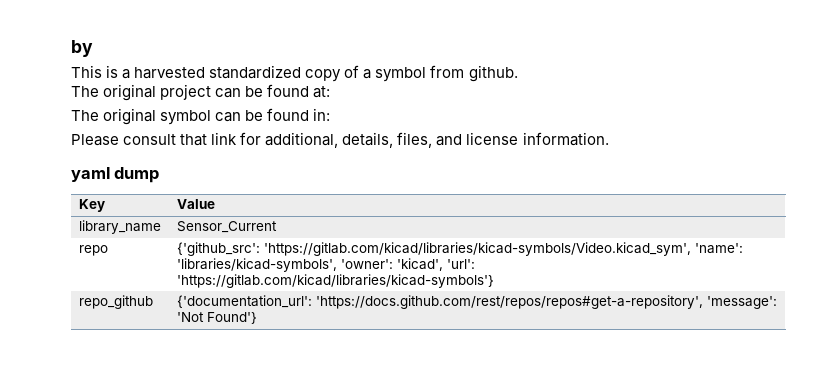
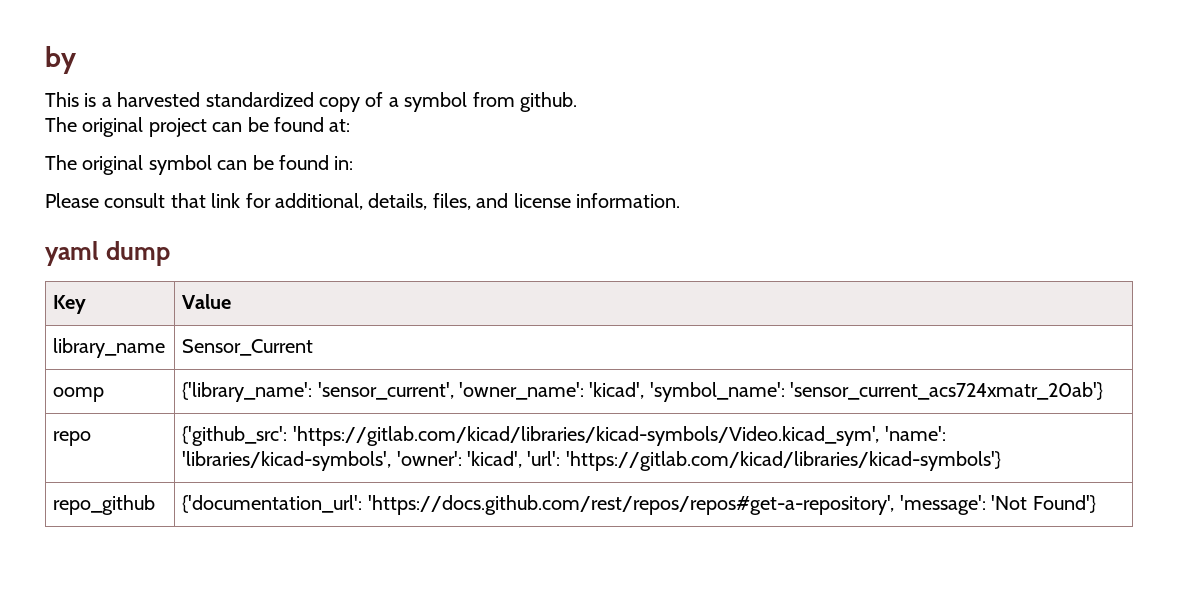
(277, 227) none -> [53,387,105,402] [182,382,1104,402] // oomp | {'library_name': 'sensor_current', 'owner_name': 'kicad', 'symbol_name': 'sensor_current_acs724xmatr_20ab'}

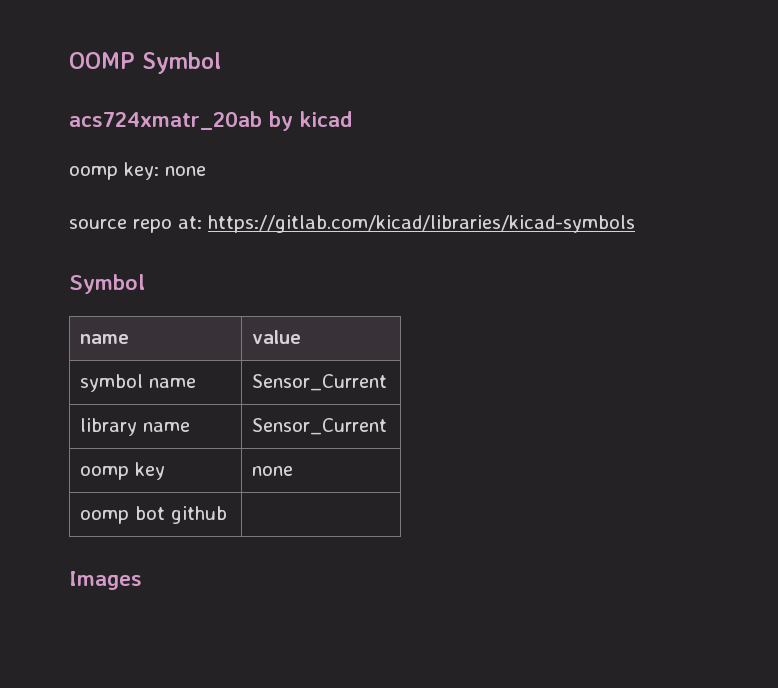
[45,46,76,74] [45,92,577,112] [45,117,351,137] [45,155,354,175] [45,193,680,210] [45,241,170,266] [53,295,87,314] [182,294,232,309] [53,338,166,358] [182,339,314,356] [53,387,105,402] [182,382,1104,402] [53,431,92,446] [182,426,946,446] [182,451,1001,471] [53,495,156,515] [182,495,1096,515] by // This is a harvested standardized copy of a symbol from github. // The original project can be found at: // The original symbol can be found in: // Please consult that link for additional, details, files, and license information. // yaml dump // Key | Value // library_name | Sensor_Current // oomp | {'library_name': 'sensor_current', 'owner_name': 'kicad', 'symbol_name': 'sensor_current_acs724xmatr_20ab'} // repo | {'github_src': 'https://gitlab.com/kicad/libraries/kicad-symbols/Video.kicad_sym', 'name': 'libraries/kicad-symbols', 'owner': 'kicad', 'url': 'https://gitlab.com/kicad/libraries/kicad-symbols'} // repo_github | {'documentation_url': 'https://docs.github.com/rest/repos/repos#get-a-repository', 'message': 'Not Found'} -> [69,52,221,74] [69,111,352,131] [69,162,206,180] [69,215,635,233] [69,274,145,294] [80,334,130,344] [252,330,302,344] [80,374,197,392] [252,374,388,391] [80,418,191,436] [252,418,388,435] [80,462,166,480] [252,466,294,476] [80,506,228,524] [69,571,142,590] OOMP Symbol // acs724xmatr_20ab by kicad // oomp key: none // source repo at: https://gitlab.com/kicad/libraries/kicad-symbols // Symbol // name | value // symbol name | Sensor_Current // library name | Sensor_Current // oomp key | none // oomp bot github | // Images

